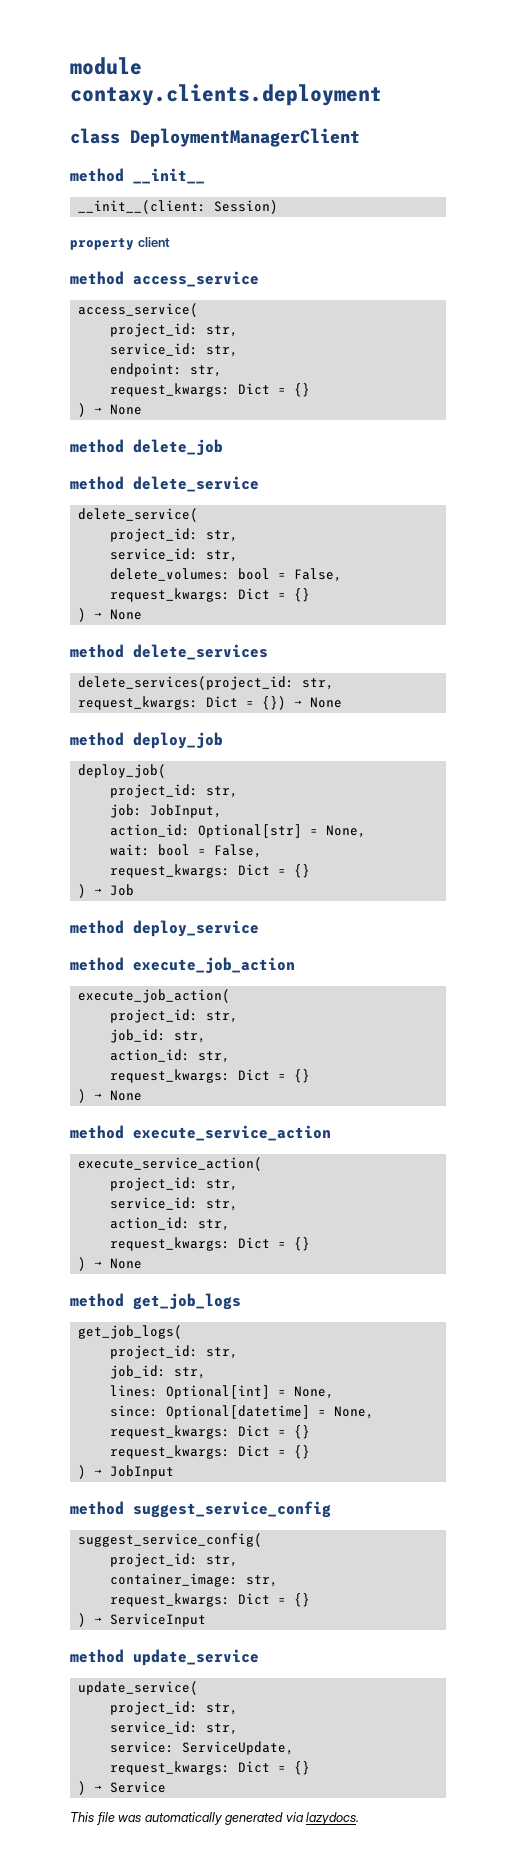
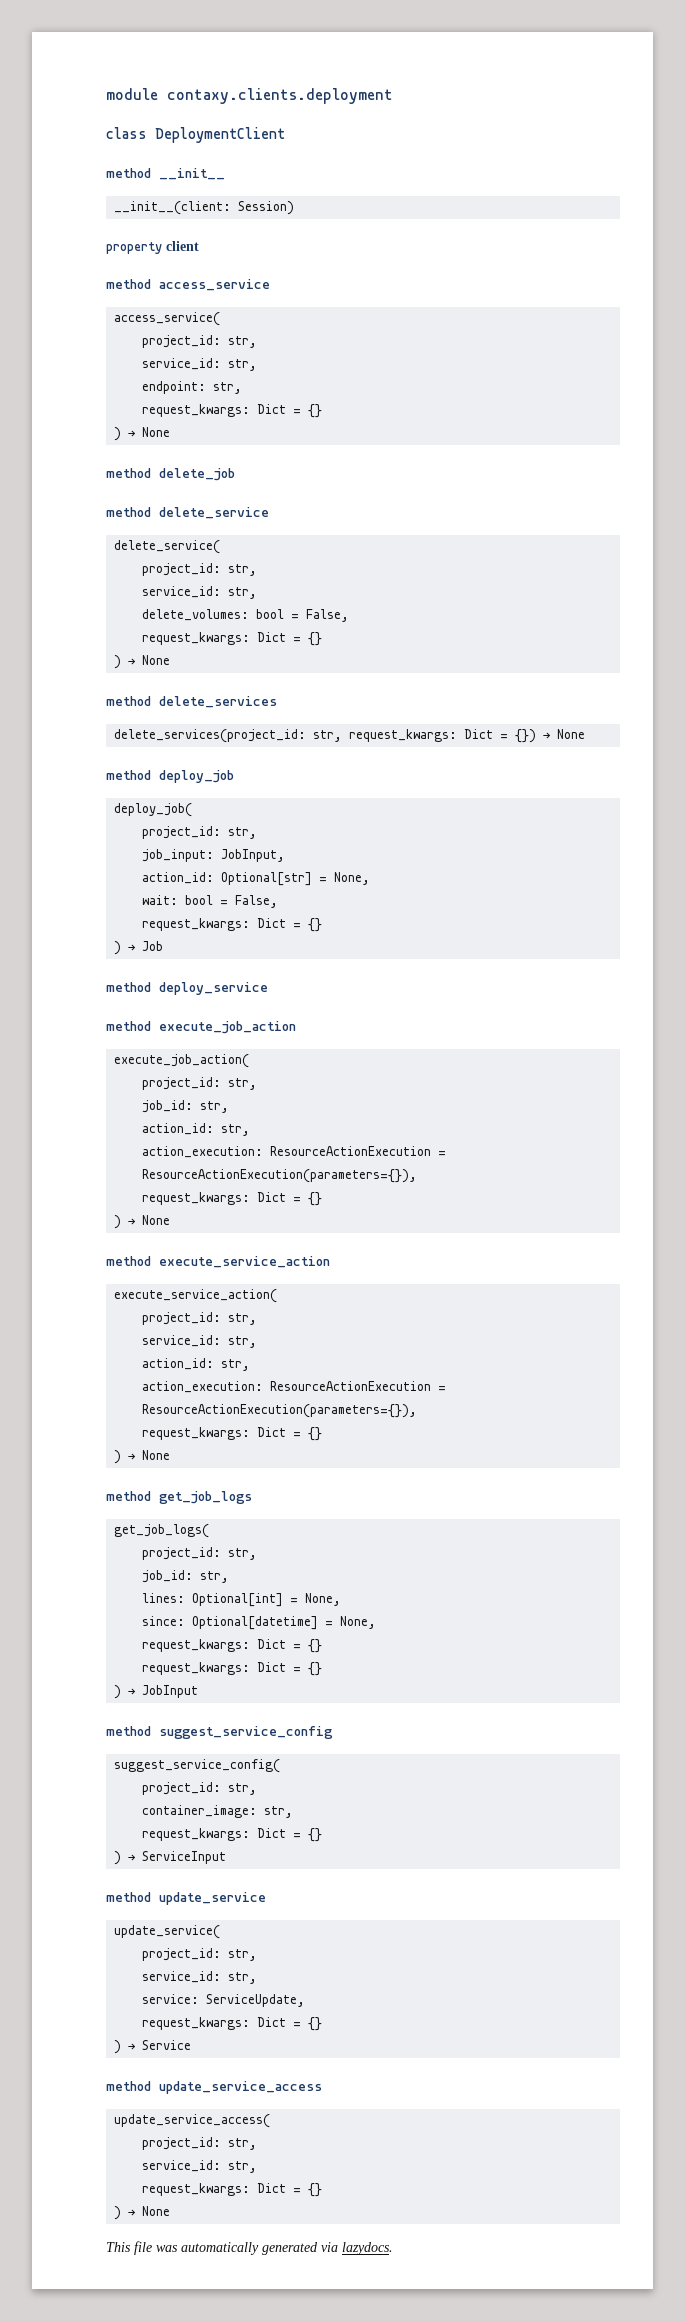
[130,128,360,147] DeploymentManagerClient -> [155,127,285,143] DeploymentClient
[109,804,142,818] job: -> [142,849,215,862] job_input:
(230, 1057) none -> [142,1146,447,1158] [142,1169,418,1183] // action_execution: ResourceActionExecution = ResourceActionExecution(parameters={}),
(230, 1225) none -> [142,1381,447,1393] [142,1404,418,1418] // action_execution: ResourceActionExecution = ResourceActionExecution(parameters={}),
(166, 1787) none -> [106,2081,322,2094] [114,2114,271,2128] [142,2137,258,2150] [142,2160,258,2173] [142,2183,323,2197] [114,2206,171,2220] // method update_service_access // update_service_access( // project_id: str, // service_id: str, // request_kwargs: Dict = {} // ) → None

